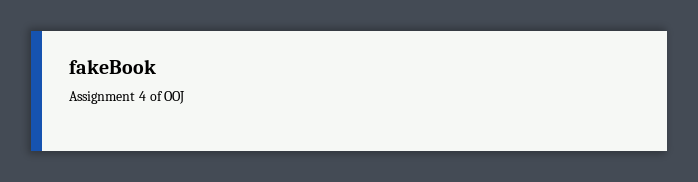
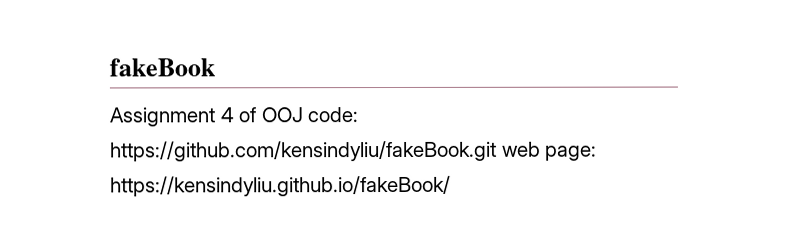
(186, 97) none -> [307,107,359,123] [110,140,598,162] [110,175,451,197] code: https://github.com/kensindyliu/fakeBook.git web page: https://kensindyliu.github.io/fakeBook/

